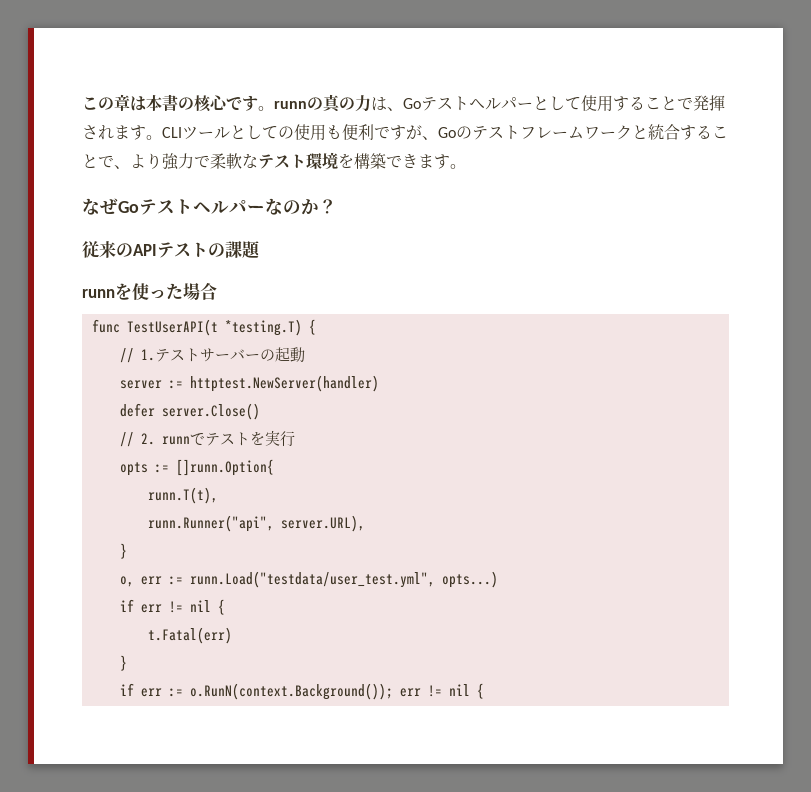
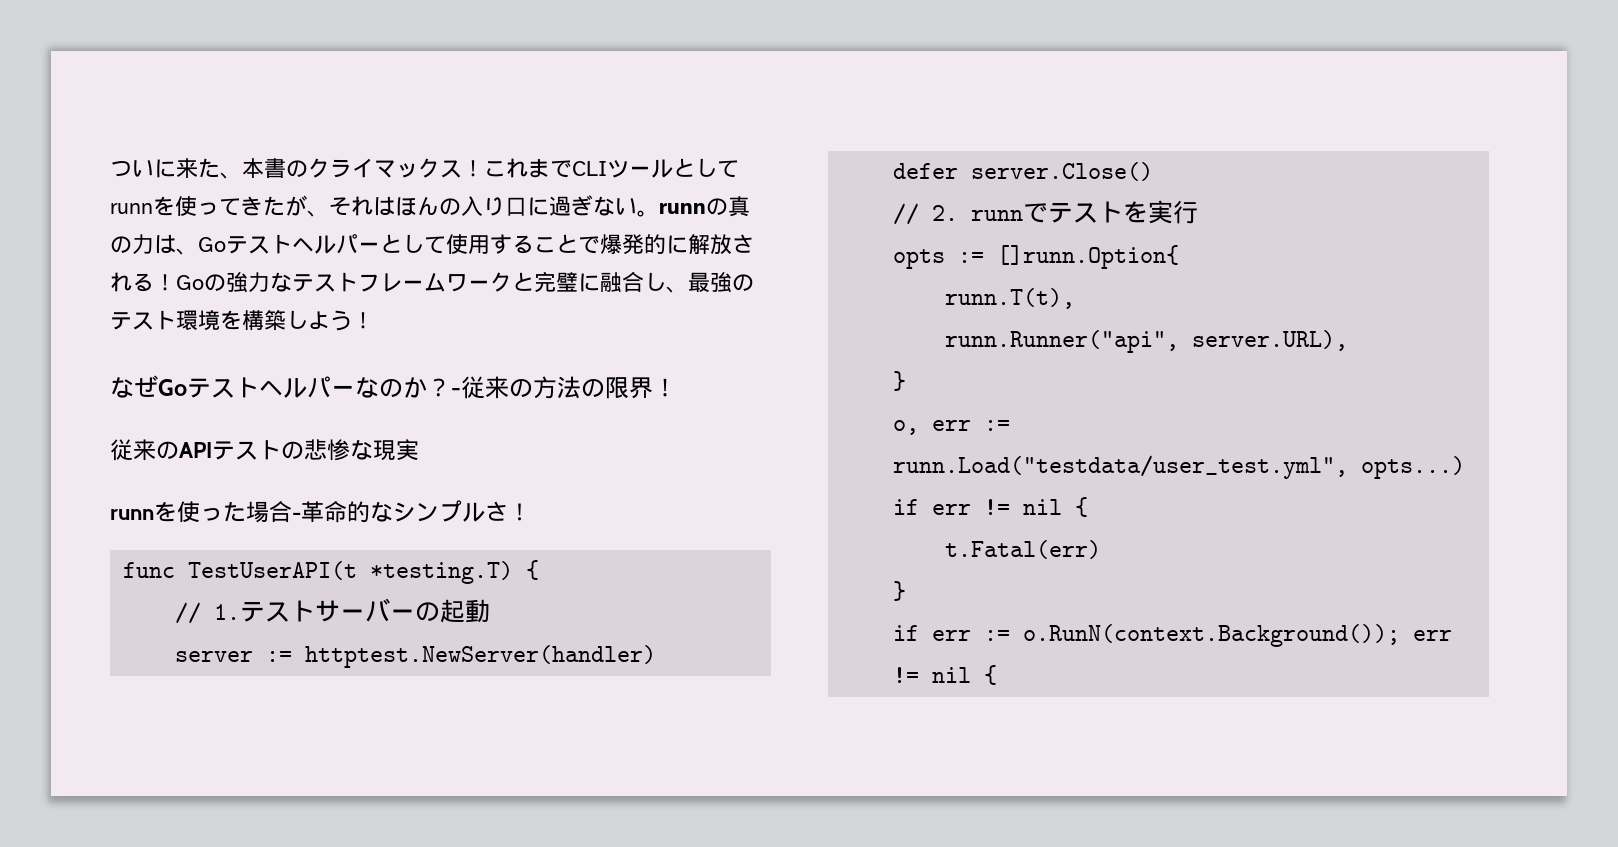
[82,94,258,112] この章は本書の核心です -> [110,158,739,179] [110,195,637,217] ついに来た、本書のクライマックス！これまでCLIツールとしてrunnを使ってきたが、それはほんの入り口に過ぎない
[693,95,725,111] [82,124,472,141] 発揮されます。CLIツールとしての使用も便利ですが、Goの -> [600,234,754,255] [110,272,292,293] 爆発的に解放される！Goの強力な
[648,124,728,140] [82,153,258,170] 統合することで、より強力で柔軟な -> [534,271,754,293] 完璧に融合し、最強の
[386,154,466,169] できます。 -> [286,310,374,331] しよう！
(337, 206) none -> [451,376,677,399] -従来の方法の限界！
[225,241,261,259] 課題 -> [304,439,419,461] 悲惨な現実
(217, 291) none -> [292,500,531,523] -革命的なシンプルさ！

